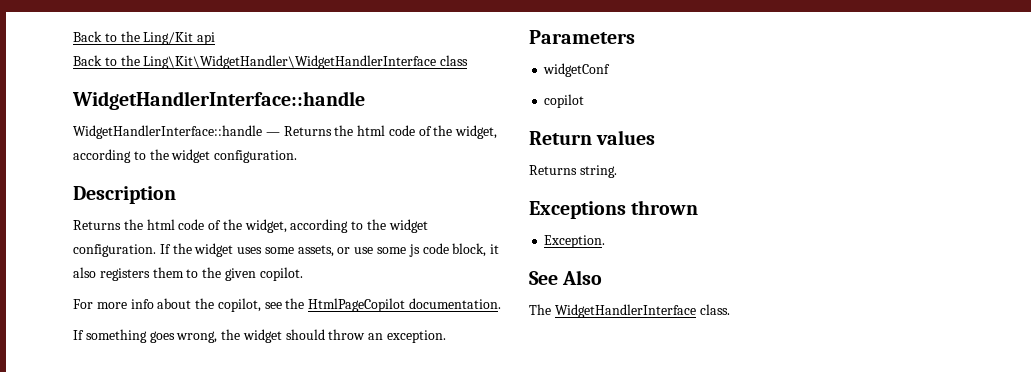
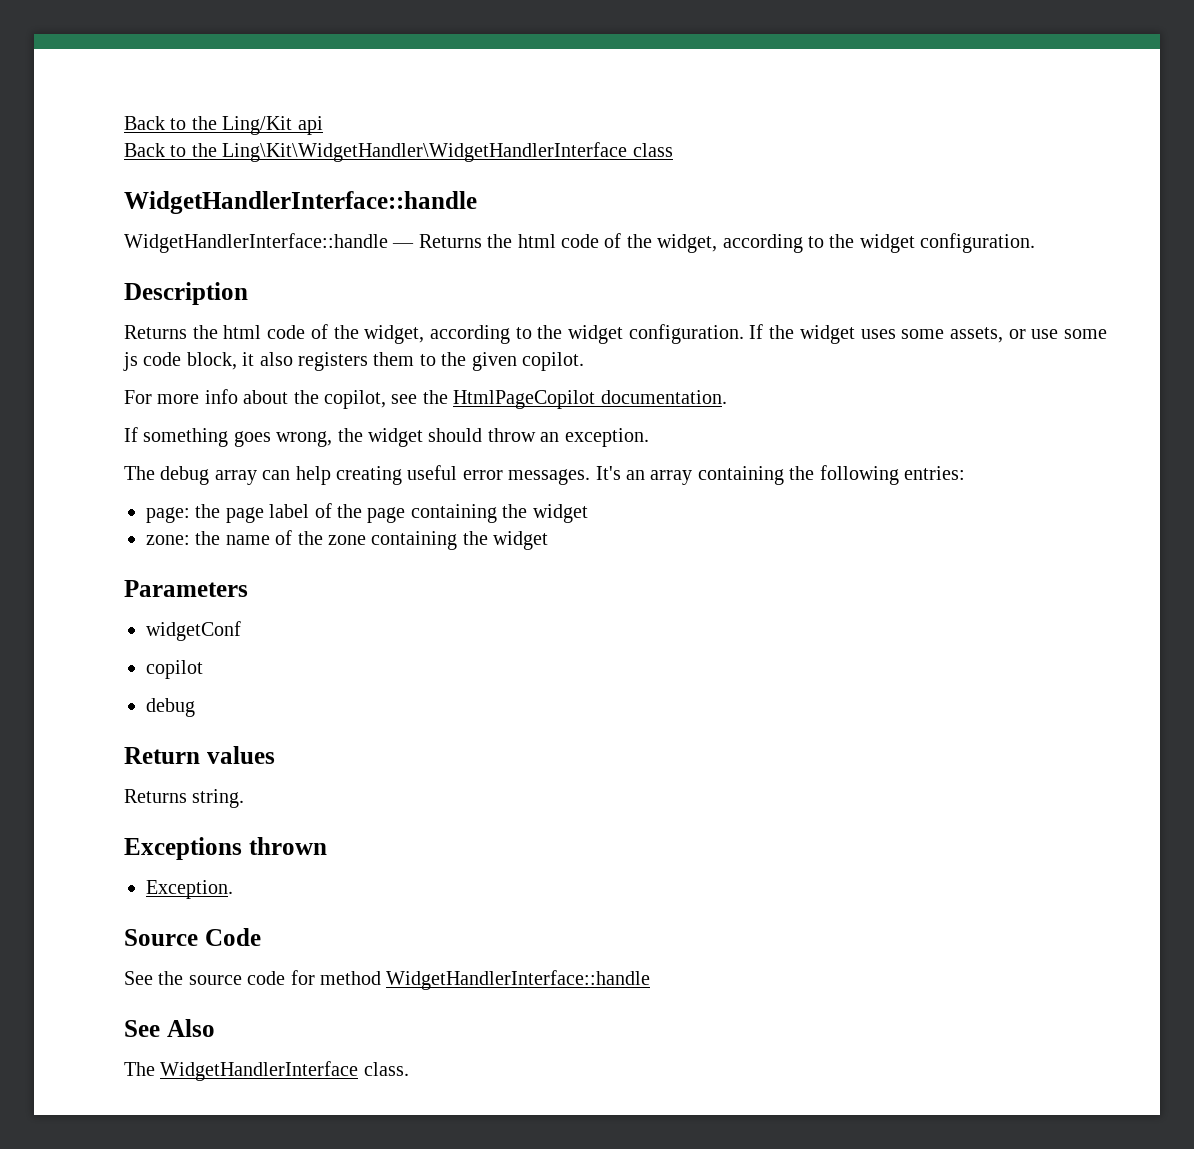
(447, 336) none -> [124,465,965,485] [146,503,588,523] [146,530,549,550] // The debug array can help creating useful error messages. It's an array containing the following entries: // page: the page label of the page containing the widget // zone: the name of the zone containing the widget
(585, 101) none -> [146,698,195,717] // debug
(606, 241) none -> [124,928,261,946] [124,970,651,990] // Source Code // See the source code for method WidgetHandlerInterface::handle

